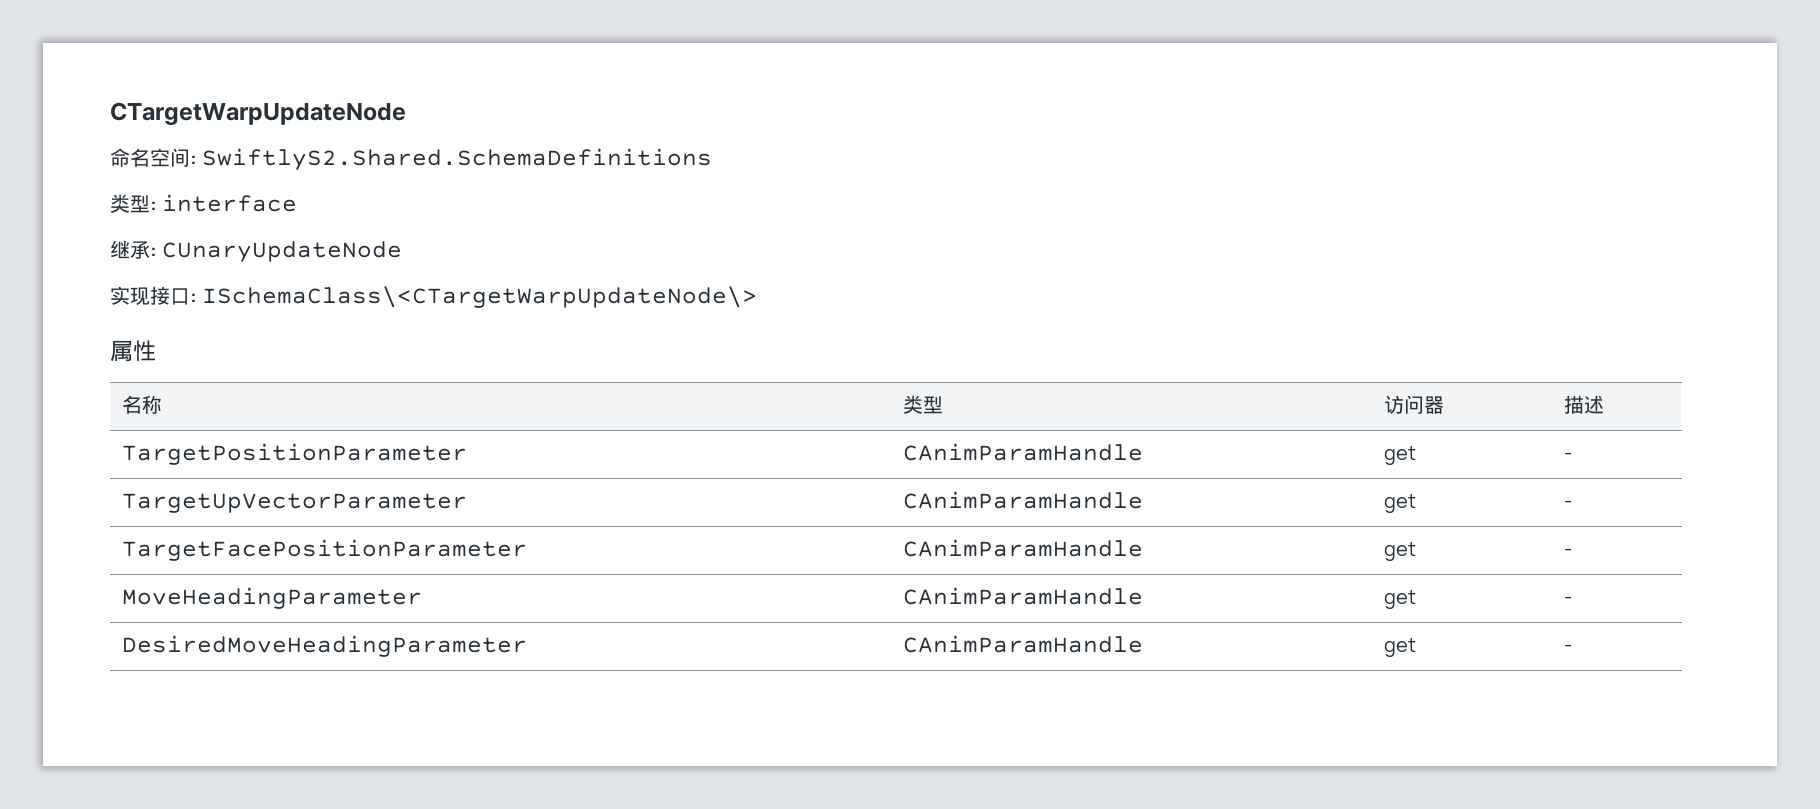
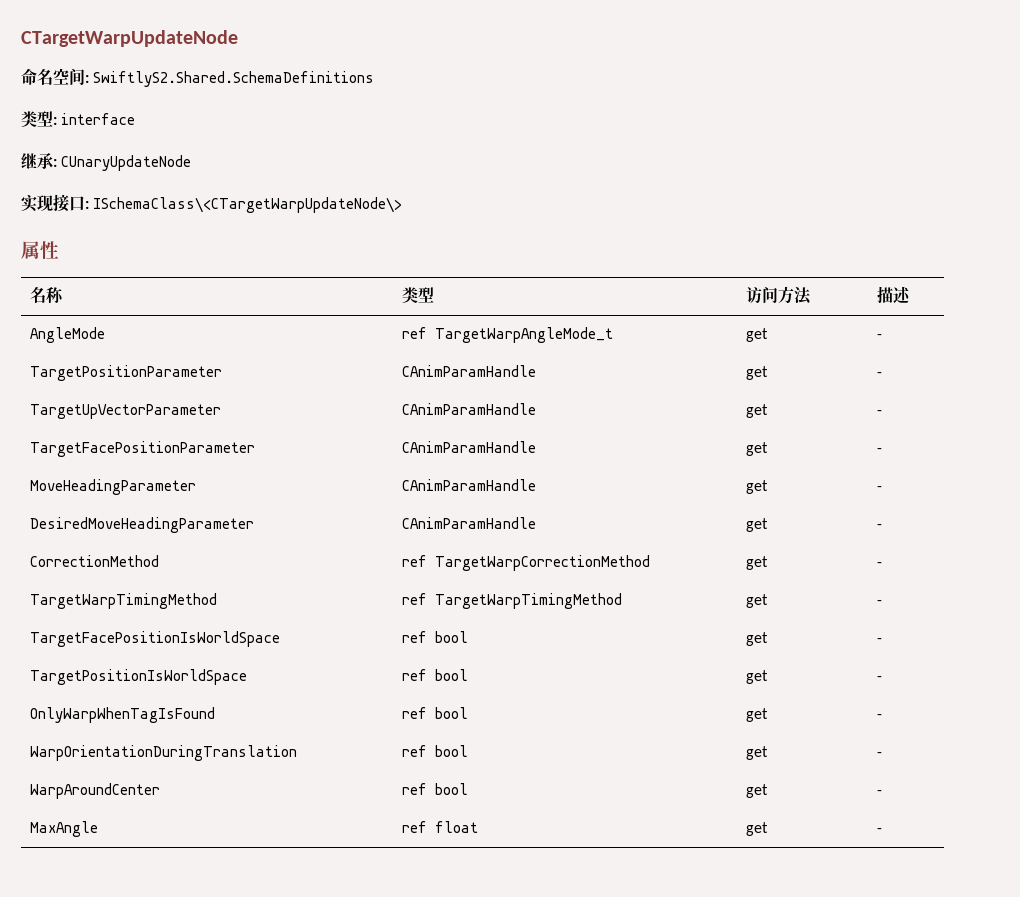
[1423,396,1444,414] 器 -> [778,286,813,305] 方法
(1604, 404) none -> [30,327,106,343] [402,327,614,343] [746,328,769,342] [877,334,883,339] // AngleMode | ref TargetWarpAngleMode_t | get | -
(1572, 648) none -> [30,555,160,567] [402,555,651,571] [746,556,769,570] [877,562,883,567] [30,593,218,609] [402,593,623,609] [746,594,769,608] [877,600,883,605] [30,631,281,647] [402,631,469,643] [746,632,769,646] [877,638,883,643] [30,669,248,685] [402,669,469,681] [746,670,769,684] [877,676,883,681] [30,707,216,723] [402,707,469,719] [746,708,769,722] [877,714,883,719] [30,745,298,761] [402,745,469,757] [746,746,769,760] [877,752,883,757] [30,783,161,799] [402,783,469,795] [746,784,769,798] [877,790,883,795] [30,821,99,837] [402,821,479,833] [746,822,769,836] [877,828,883,833] // CorrectionMethod | ref TargetWarpCorrectionMethod | get | - // TargetWarpTimingMethod | ref TargetWarpTimingMethod | get | - // TargetFacePositionIsWorldSpace | ref bool | get | - // TargetPositionIsWorldSpace | ref bool | get | - // OnlyWarpWhenTagIsFound | ref bool | get | - // WarpOrientationDuringTranslation | ref bool | get | - // WarpAroundCenter | ref bool | get | - // MaxAngle | ref float | get | -

